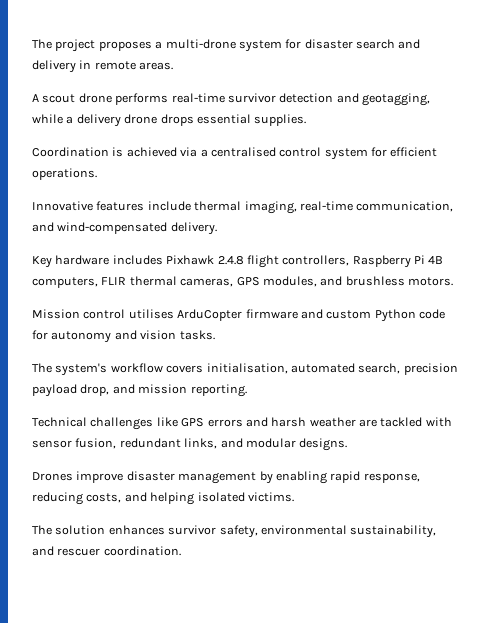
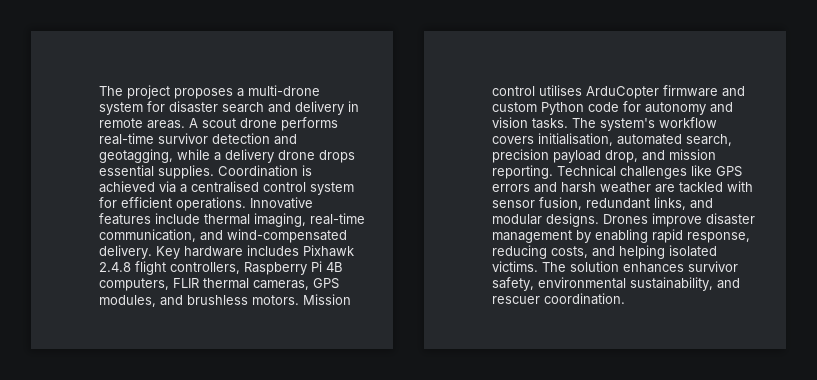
(174, 66) // -> (185, 124) none
(307, 120) // -> (214, 172) none
(97, 174) // -> (246, 204) none
(217, 228) // -> (152, 252) none
(453, 281) // -> (299, 300) none
(215, 335) // -> (568, 123) none
(247, 390) // -> (553, 172) none
(348, 444) // -> (599, 220) none
(294, 497) // -> (538, 266) none

